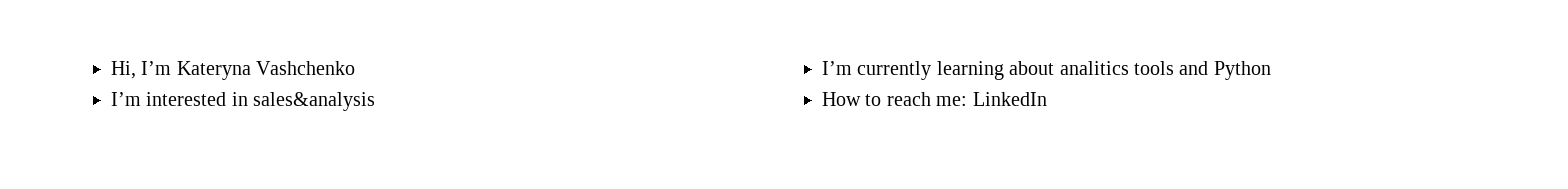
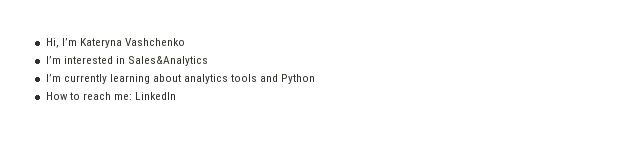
[253,92,376,111] sales&analysis -> [127,56,208,66] Sales&Analytics
[1059,61,1129,75] analitics -> [184,74,229,84] analytics

